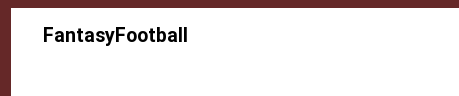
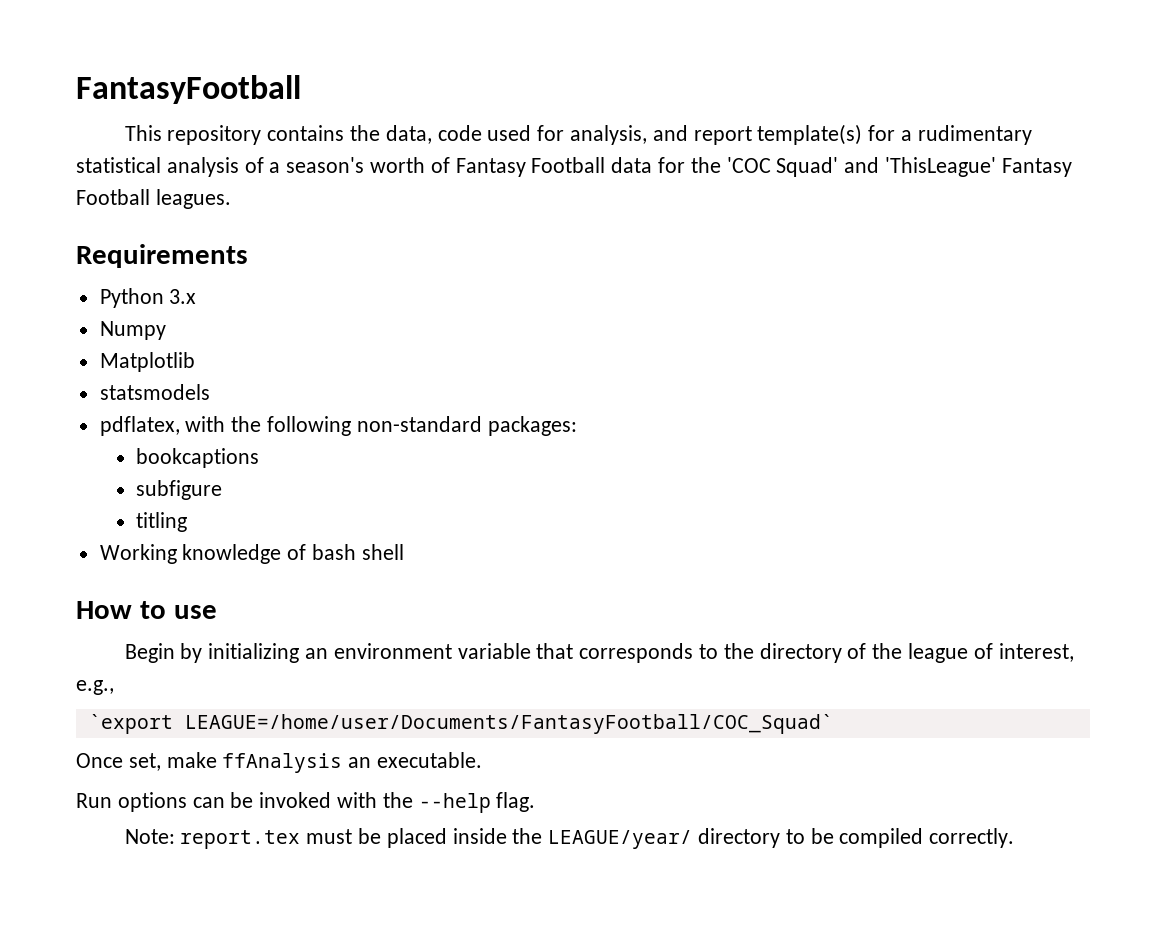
(188, 36) none -> [124,124,1032,145] [76,157,1072,177] [76,189,231,209] [76,244,248,268] [99,288,197,308] [99,321,166,340] [99,352,195,372] [99,384,210,400] [99,416,577,436] [136,448,260,468] [136,480,223,500] [136,512,188,532] [99,544,404,564] [76,601,217,619] [124,643,1074,663] [76,680,114,695] [88,714,833,734] [76,752,483,773] [76,792,536,813] [124,828,1015,849] // This repository contains the data, code used for analysis, and report template(s) for a rudimentary statistical analysis of a season's worth of Fantasy Football data for the 'COC Squad' and 'ThisLeague' Fantasy Football leagues. // Requirements // Python 3.x // Numpy // Matplotlib // statsmodels // pdflatex, with the following non-standard packages: // bookcaptions // subfigure // titling // Working knowledge of bash shell // How to use // Begin by initializing an environment variable that corresponds to the directory of the league of interest, e.g., // `export LEAGUE=/home/user/Documents/FantasyFootball/COC_Squad` // Once set, make ffAnalysis an executable. // Run options can be invoked with the --help flag. // Note: report.tex must be placed inside the LEAGUE/year/ directory to be compiled correctly.

